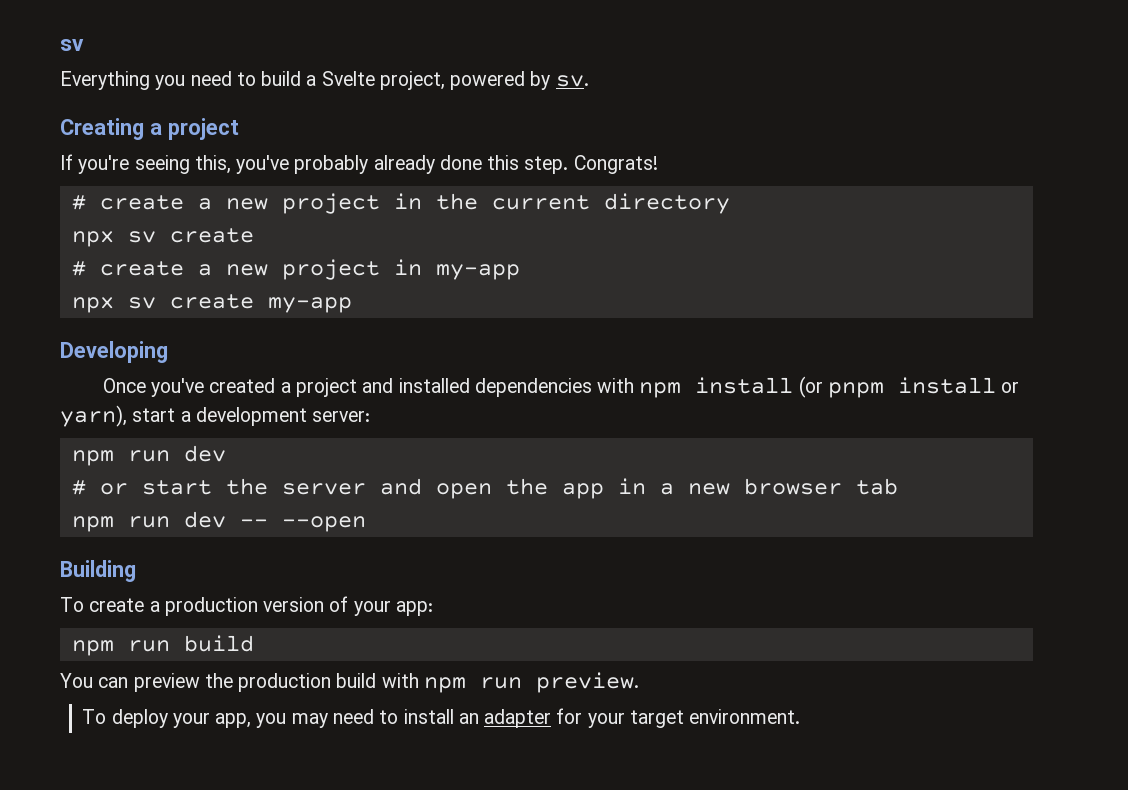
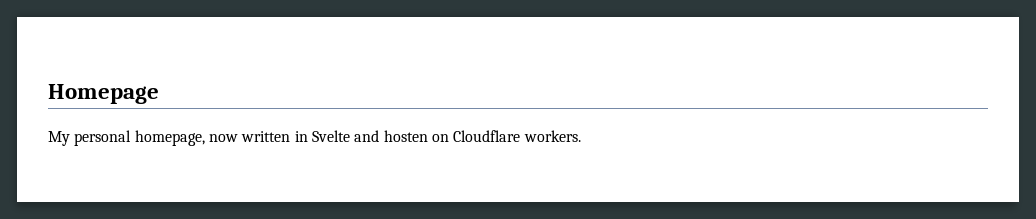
[60,39,84,51] [60,71,589,90] [60,118,239,140] [60,154,658,174] [71,193,730,214] [71,228,254,247] [71,259,520,280] [71,294,352,313] [60,341,168,363] [102,376,1020,398] [60,405,371,427] [71,445,226,466] [71,478,898,499] [71,511,366,532] [60,560,136,582] [60,596,433,616] [71,635,254,656] [60,672,639,693] [82,708,801,728] sv // Everything you need to build a Svelte project, powered by sv. // Creating a project // If you're seeing this, you've probably already done this step. Congrats! // # create a new project in the current directory // npx sv create // # create a new project in my-app // npx sv create my-app // Developing // Once you've created a project and installed dependencies with npm install (or pnpm install or yarn), start a development server: // npm run dev // # or start the server and open the app in a new browser tab // npm run dev -- --open // Building // To create a production version of your app: // npm run build // You can preview the production build with npm run preview. // To deploy your app, you may need to install an adapter for your target environment. -> [48,84,159,104] [48,130,581,146] Homepage // My personal homepage, now written in Svelte and hosten on Cloudflare workers.

